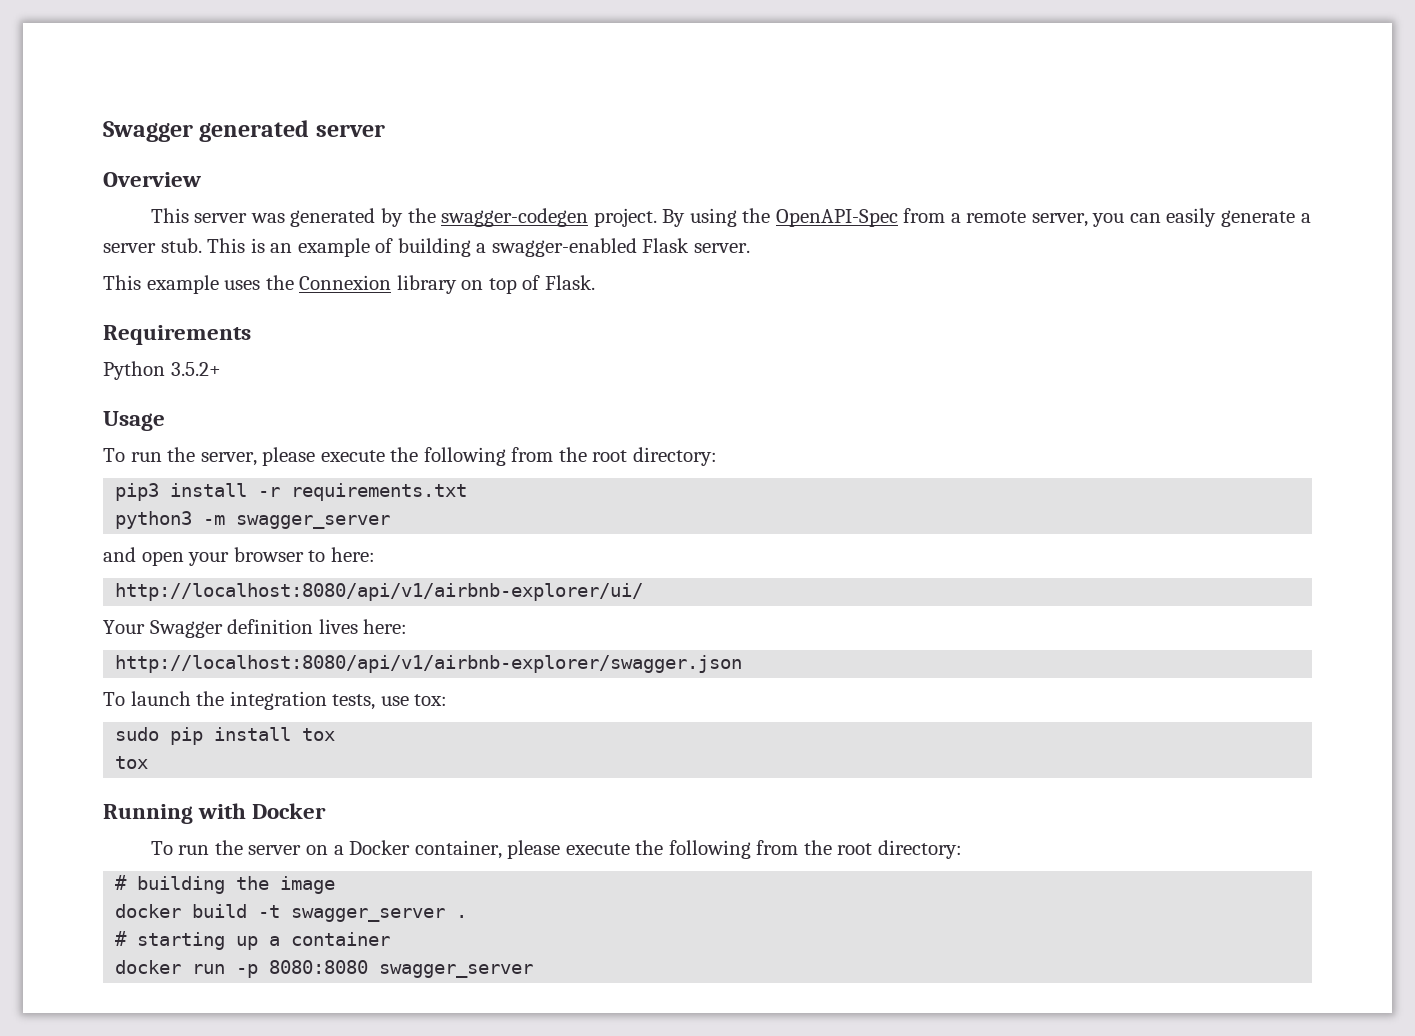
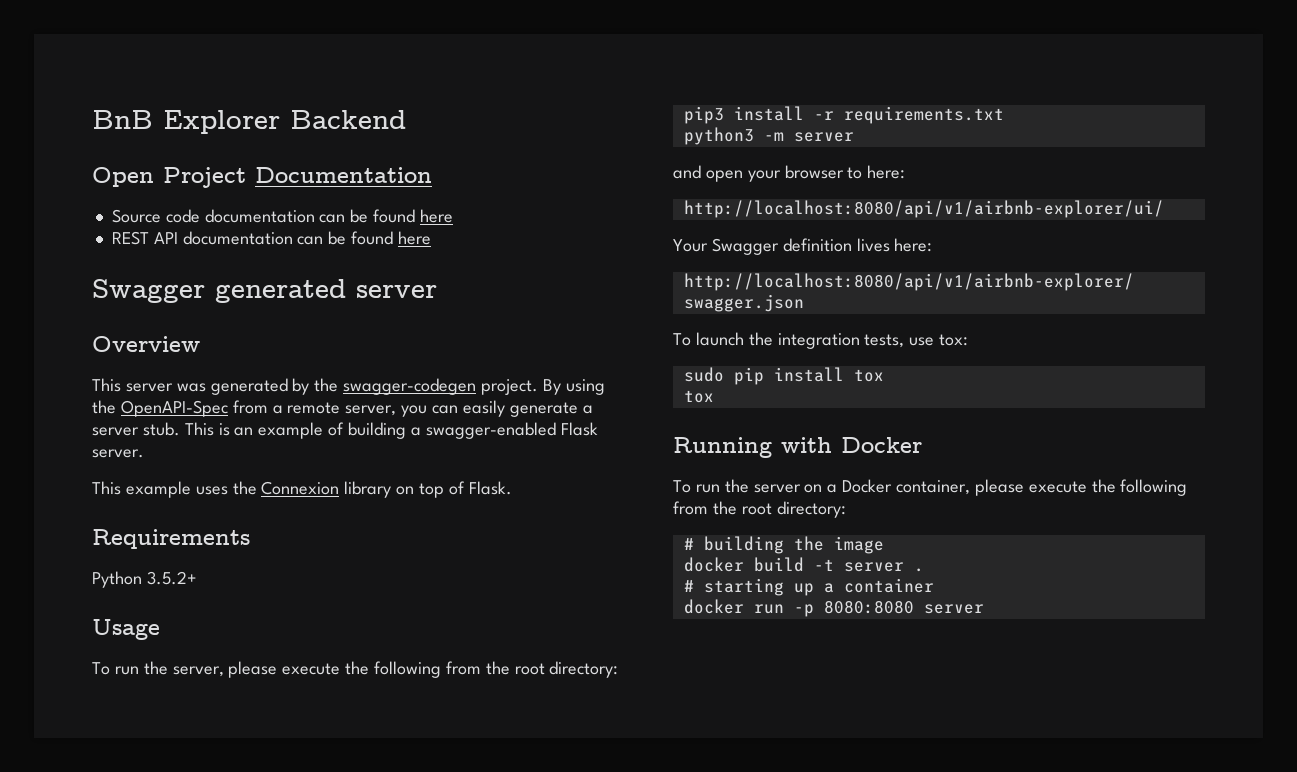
(103, 131) none -> [92,110,406,134] [92,167,432,188] [111,209,453,223] [111,231,431,245] BnB Explorer Backend // Open Project Documentation // Source code documentation can be found here // REST API documentation can be found here //
[236,515,391,529] swagger_server -> [793,132,854,142] server
[291,908,446,922] swagger_server -> [843,562,904,572] server
[379,964,534,978] swagger_server -> [923,604,984,614] server

